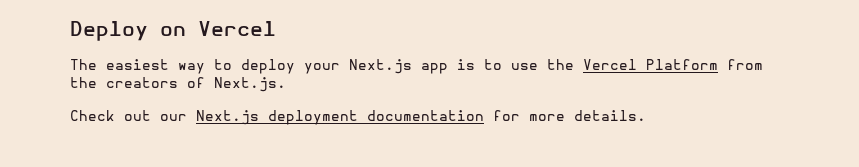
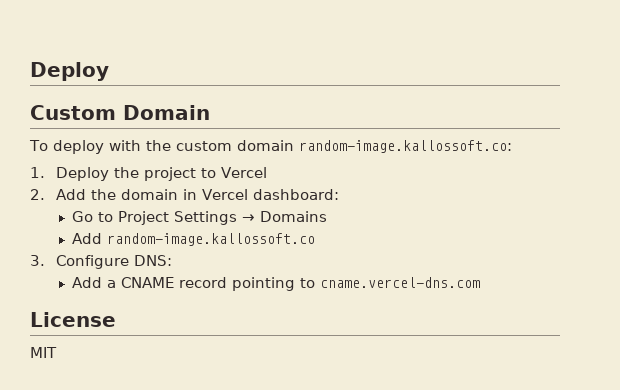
[70,21,276,41] [70,59,763,74] [70,77,286,92] [70,110,646,125] Deploy on Vercel // The easiest way to deploy your Next.js app is to use the Vercel Platform from the creators of Next.js. // Check out our Next.js deployment documentation for more details. -> [30,62,109,81] [30,105,210,120] [29,140,512,154] [30,167,268,181] [30,189,340,200] [72,211,328,225] [72,233,316,246] [30,255,173,269] [72,277,481,291] [30,312,116,327] [30,347,57,358] Deploy // Custom Domain // To deploy with the custom domain random-image.kallossoft.co: // 1. Deploy the project to Vercel // 2. Add the domain in Vercel dashboard: // Go to Project Settings → Domains // Add random-image.kallossoft.co // 3. Configure DNS: // Add a CNAME record pointing to cname.vercel-dns.com // License // MIT

